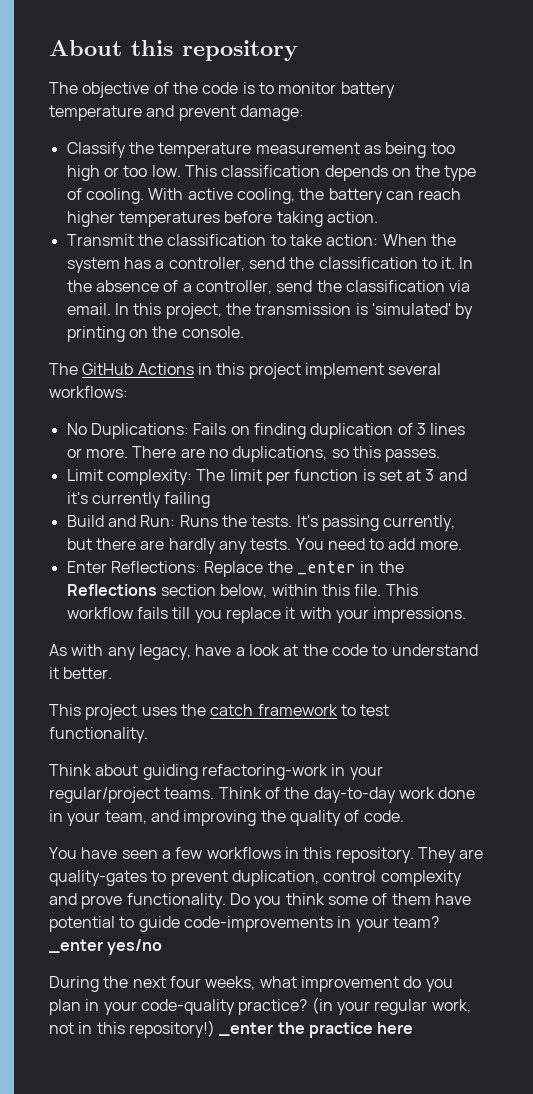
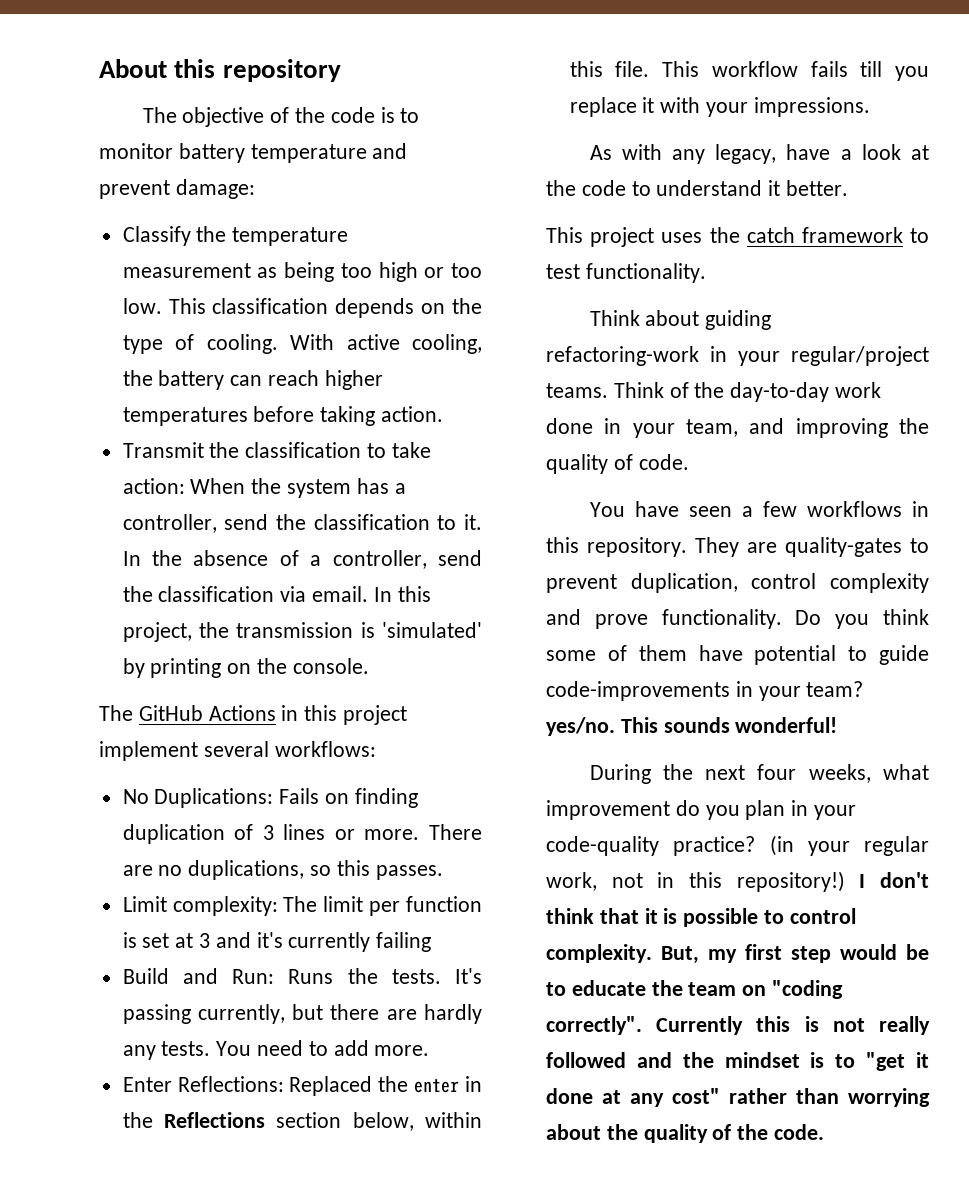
[204,561,356,577] Replace the _enter -> [289,1076,460,1096] Replaced the enter
[49,939,163,955] _enter yes/no -> [546,717,838,736] yes/no. This sounds wonderful!
[219,1022,414,1038] _enter the practice here -> [859,872,929,888] [546,908,856,927] [546,944,929,964] [546,980,844,999] [546,1016,930,1035] [546,1052,929,1071] [546,1088,930,1107] [546,1124,825,1143] I don't think that it is possible to control complexity. But, my first step would be to educate the team on "coding correctly". Currently this is not really followed and the mindset is to "get it done at any cost" rather than worrying about the quality of the code.

